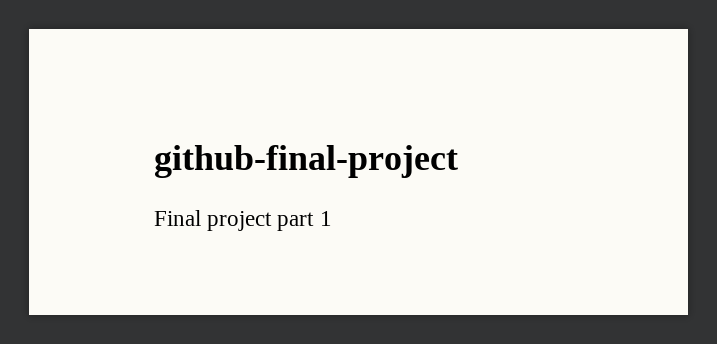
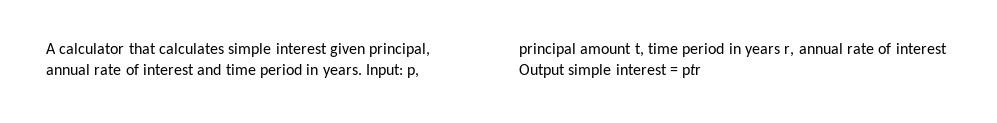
[154,145,458,178] [154,210,332,231] github-final-project // Final project part 1 -> [46,43,431,57] [46,64,420,78] [519,43,947,57] [519,64,702,78] A calculator that calculates simple interest given principal, annual rate of interest and time period in years. Input: p, principal amount t, time period in years r, annual rate of interest Output simple interest = ptr

